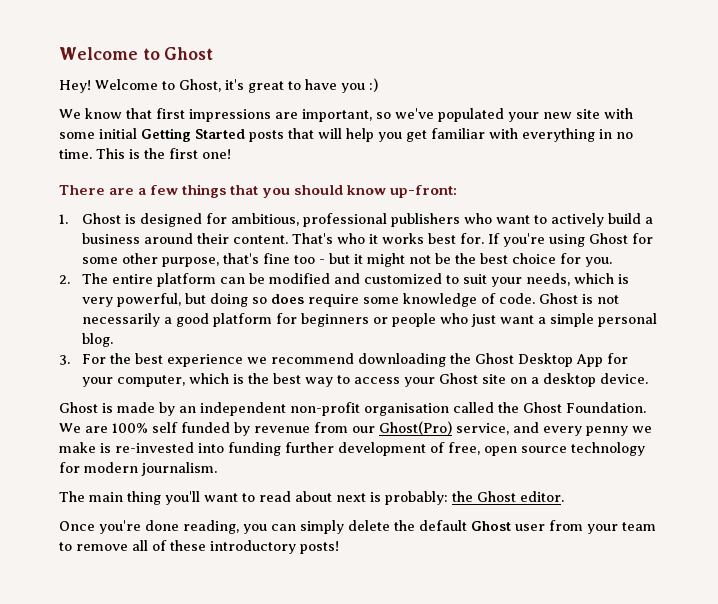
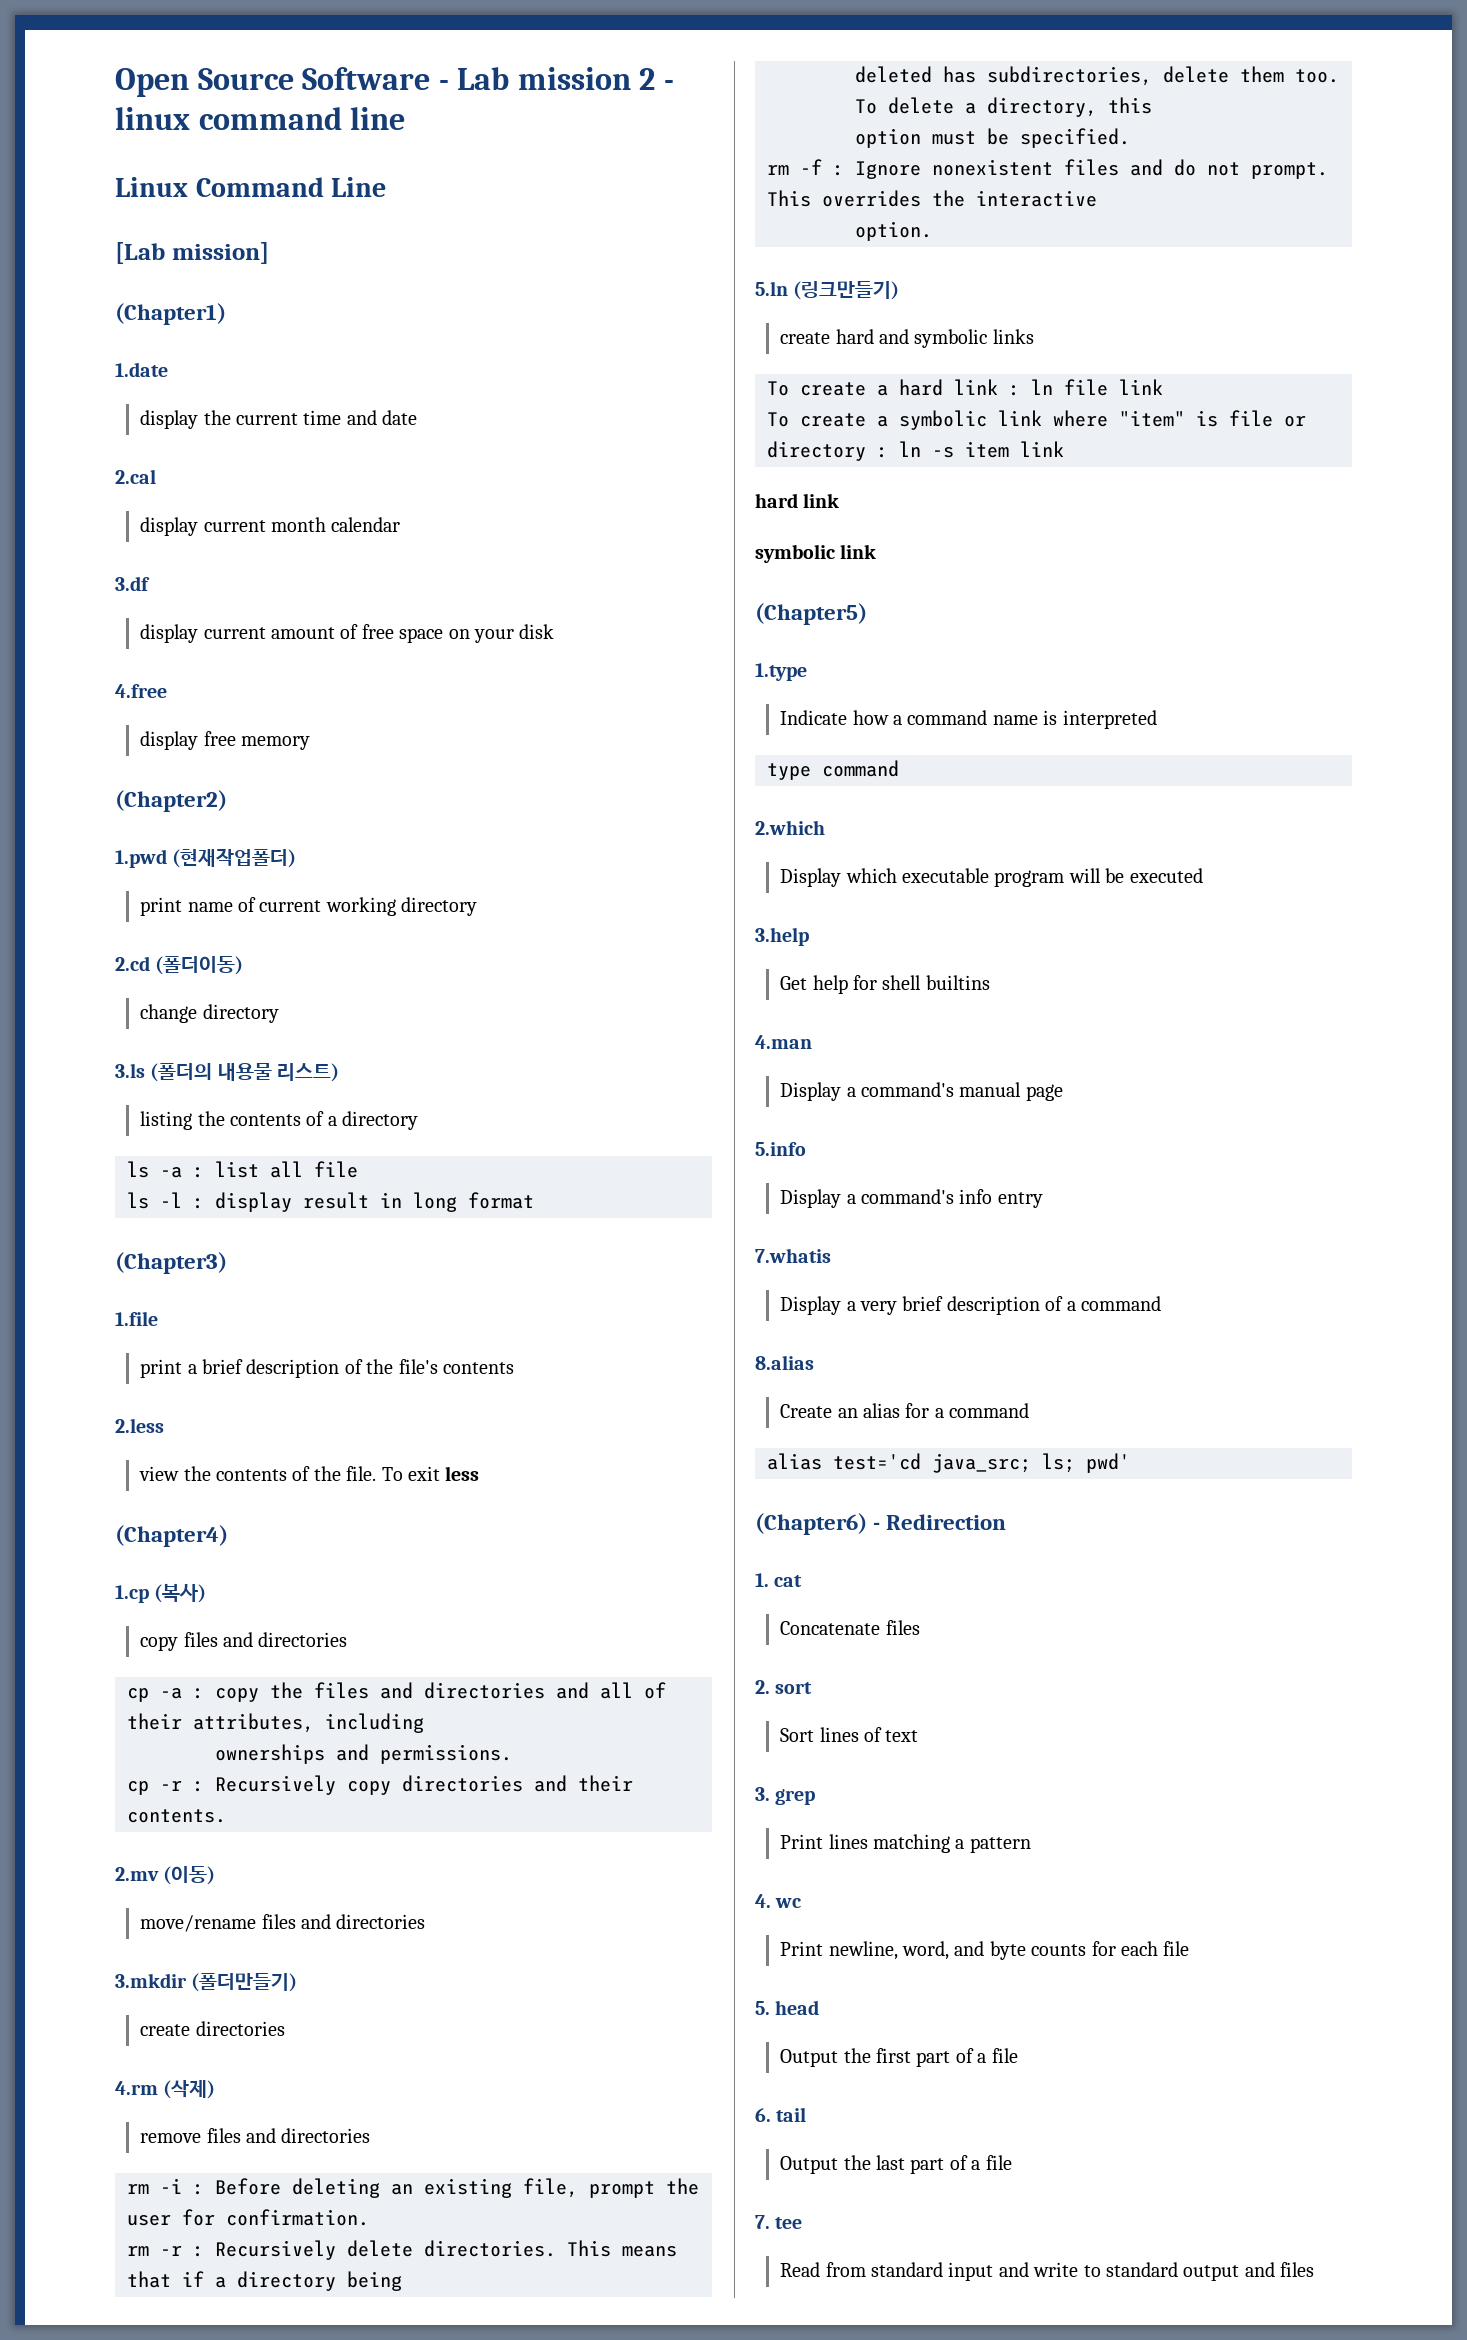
[59,47,214,60] [59,78,378,93] [59,108,633,122] [59,128,633,142] [59,148,231,159] [59,184,458,198] [59,213,653,227] [81,233,653,247] [81,253,612,267] [59,273,629,287] [81,293,619,307] [81,313,657,327] [81,333,113,347] [59,353,628,367] [81,373,648,387] [59,402,646,416] [59,421,652,436] [59,442,645,456] [59,462,217,476] [59,491,564,505] [59,520,656,534] [59,540,339,554] Welcome to Ghost // Hey! Welcome to Ghost, it's great to have you :) // We know that first impressions are important, so we've populated your new site with some initial Getting Started posts that will help you get familiar with everything in no time. This is the first one! // There are a few things that you should know up-front: // 1. Ghost is designed for ambitious, professional publishers who want to actively build a business around their content. That's who it works best for. If you're using Ghost for some other purpose, that's fine too - but it might not be the best choice for you. // 2. The entire platform can be modified and customized to suit your needs, which is very powerful, but doing so does require some knowledge of code. Ghost is not necessarily a good platform for beginners or people who just want a simple personal blog. // 3. For the best experience we recommend downloading the Ghost Desktop App for your computer, which is the best way to access your Ghost site on a desktop device. // Ghost is made by an independent non-profit organisation called the Ghost Foundation. We are 100% self funded by revenue from our Ghost(Pro) service, and every penny we make is re-invested into funding further development of free, open source technology for modern journalism. // The main thing you'll want to read about next is probably: the Ghost editor. // Once you're done reading, you can simply delete the default Ghost user from your team to remove all of these introductory posts! -> [115,67,674,97] [115,107,406,130] [115,177,387,197] [115,242,269,264] [115,303,226,325] [115,362,168,377] [140,410,418,429] [115,469,156,484] [140,517,401,536] [115,576,150,591] [140,624,555,643] [115,684,167,698] [140,731,311,750] [115,790,227,812] [115,848,297,868] [140,897,478,916] [115,956,244,975] [140,1004,279,1023] [115,1063,340,1082] [140,1111,419,1130] [127,1161,358,1178] [127,1192,534,1212] [115,1252,227,1274] [115,1311,158,1326] [140,1359,515,1378] [115,1418,164,1433] [139,1466,480,1481] [115,1525,228,1547] [115,1583,207,1603] [140,1632,348,1651] [127,1682,666,1702] [127,1713,424,1733] [215,1744,512,1764] [127,1775,633,1795] [127,1809,226,1823] [115,1866,216,1885] [140,1914,426,1932] [115,1973,298,1992] [140,2021,285,2036] [115,2080,216,2099] [140,2128,371,2143] [127,2178,699,2198] [127,2209,369,2226] [127,2240,677,2260] [127,2271,402,2291] [855,66,1339,86] [855,97,1152,117] [855,128,1130,148] [767,159,1328,179] [767,190,1097,207] [855,221,932,241] [755,281,900,300] [780,329,1034,348] [767,379,1163,396] [767,410,1306,430] [767,441,1064,461] [755,493,840,508] [755,544,877,563] [755,603,867,625] [755,663,807,681] [780,710,1157,729] [767,760,899,780] [755,820,825,835] [780,868,1203,887] [755,927,809,946] [780,975,990,994] [755,1035,812,1049] [780,1082,1063,1101] [755,1142,806,1156] [780,1189,1043,1208] [755,1248,831,1263] [780,1296,1162,1315] [755,1355,814,1370] [780,1403,1030,1418] [767,1453,1130,1473] [755,1513,1007,1535] [755,1573,803,1587] [780,1620,920,1635] [755,1680,813,1694] [780,1727,919,1742] [755,1787,816,1805] [780,1834,1031,1853] [755,1894,802,1908] [780,1941,1190,1960] [755,2000,820,2015] [780,2048,1018,2067] [755,2107,807,2122] [780,2155,1012,2174] [755,2215,803,2229] [780,2262,1315,2281] Open Source Software - Lab mission 2 - linux command line // Linux Command Line // [Lab mission] // (Chapter1) // 1.date // display the current time and date // 2.cal // display current month calendar // 3.df // display current amount of free space on your disk // 4.free // display free memory // (Chapter2) // 1.pwd (현재작업폴더) // print name of current working directory // 2.cd (폴더이동) // change directory // 3.ls (폴더의 내용물 리스트) // listing the contents of a directory // ls -a : list all file // ls -l : display result in long format // (Chapter3) // 1.file // print a brief description of the file's contents // 2.less // view the contents of the file. To exit less // (Chapter4) // 1.cp (복사) // copy files and directories // cp -a : copy the files and directories and all of their attributes, including // ownerships and permissions. // cp -r : Recursively copy directories and their contents. // 2.mv (이동) // move/rename files and directories // 3.mkdir (폴더만들기) // create directories // 4.rm (삭제) // remove files and directories // rm -i : Before deleting an existing file, prompt the user for confirmation. // rm -r : Recursively delete directories. This means that if a directory being // deleted has subdirectories, delete them too. To delete a directory, this // option must be specified. // rm -f : Ignore nonexistent files and do not prompt. This overrides the interactive // option. // 5.ln (링크만들기) // create hard and symbolic links // To create a hard link : ln file link // To create a symbolic link where "item" is file or directory : ln -s item link // hard link // symbolic link // (Chapter5) // 1.type // Indicate how a command name is interpreted // type command // 2.which // Display which executable program will be executed // 3.help // Get help for shell builtins // 4.man // Display a command's manual page // 5.info // Display a command's info entry // 7.whatis // Display a very brief description of a command // 8.alias // Create an alias for a command // alias test='cd java_src; ls; pwd' // (Chapter6) - Redirection // 1. cat // Concatenate files // 2. sort // Sort lines of text // 3. grep // Print lines matching a pattern // 4. wc // Print newline, word, and byte counts for each file // 5. head // Output the first part of a file // 6. tail // Output the last part of a file // 7. tee // Read from standard input and write to standard output and files

